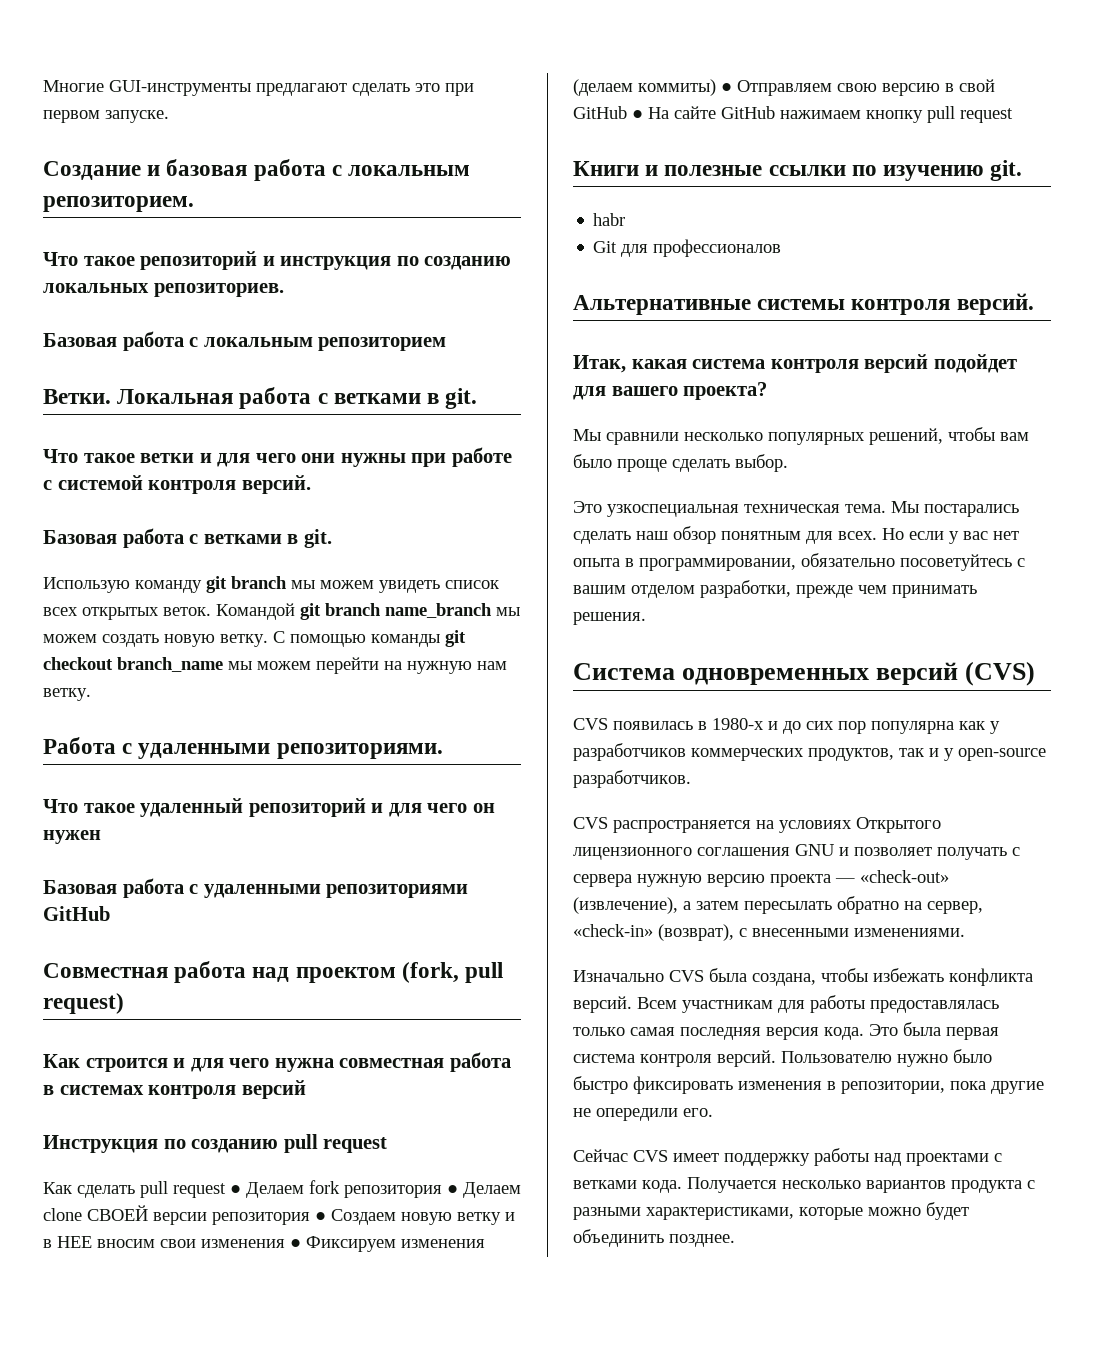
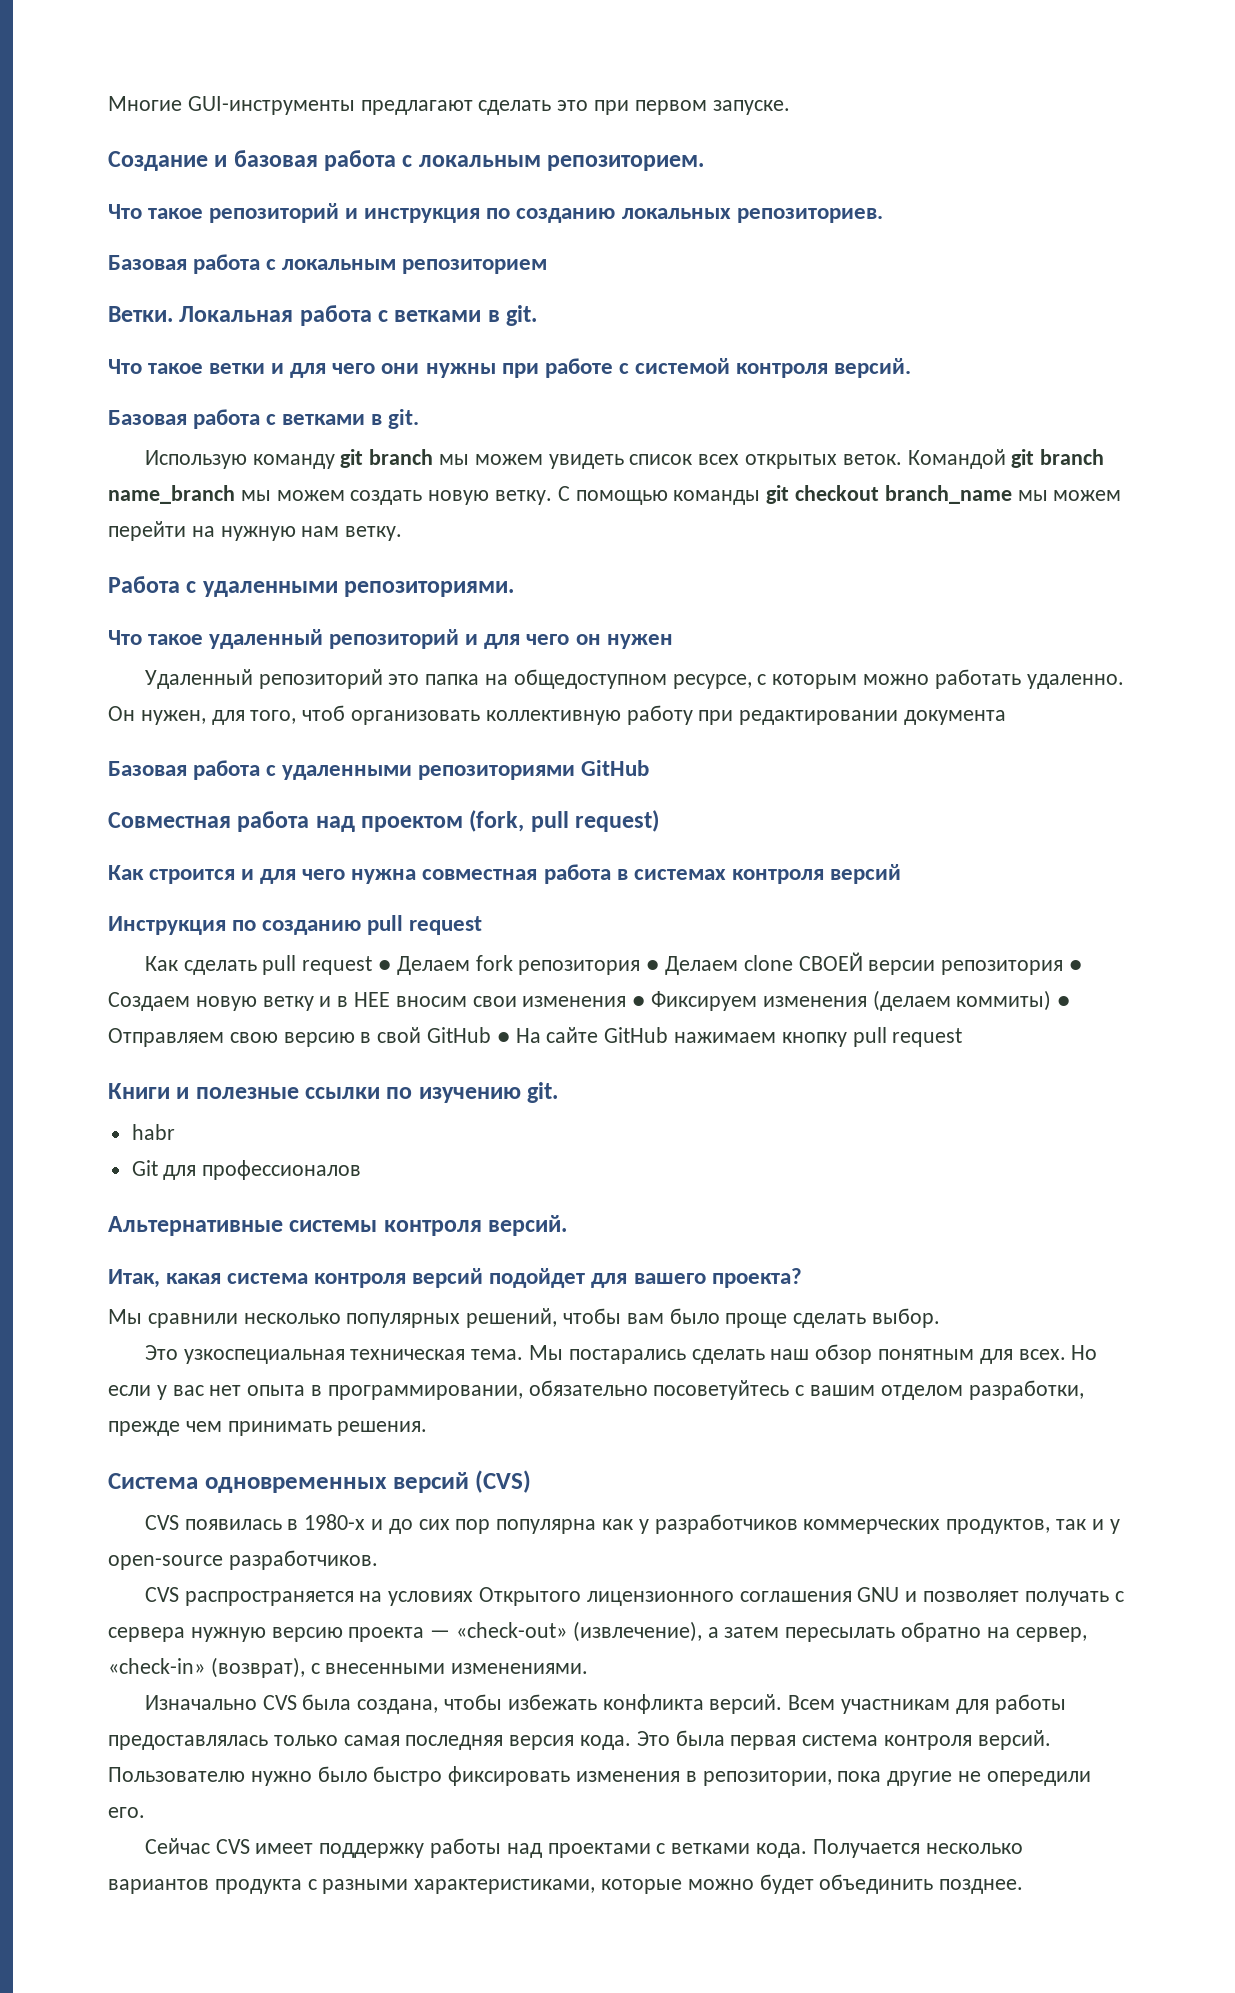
(101, 837) none -> [144,669,1124,689] [108,705,1007,725] // Удаленный репозиторий это папка на общедоступном ресурсе, с которым можно работать удаленно. Он нужен, для того, чтоб организовать коллективную работу при редактировании документа

